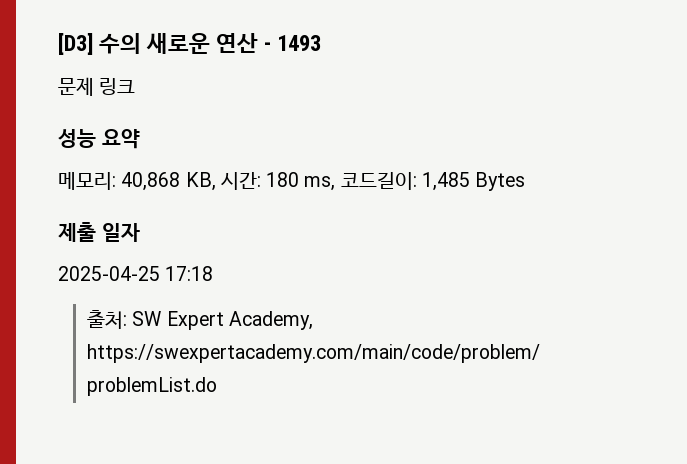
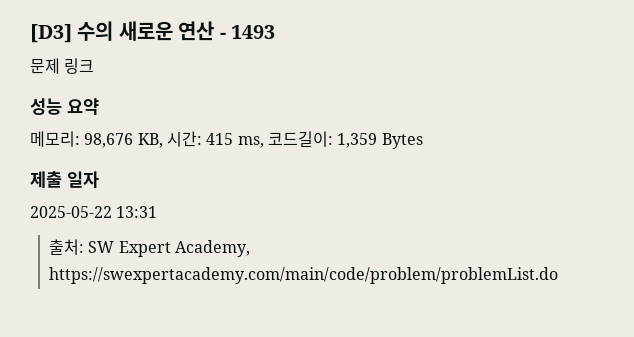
[121,172,181,191] 40,868 -> [84,133,134,148] 98,676
[266,172,300,187] 180 -> [206,133,234,145] 415
[421,172,470,191] 1,485 -> [337,133,378,148] 1,359
[58,266,214,281] 2025-04-25 17:18 -> [30,206,158,218] 2025-05-22 13:31

